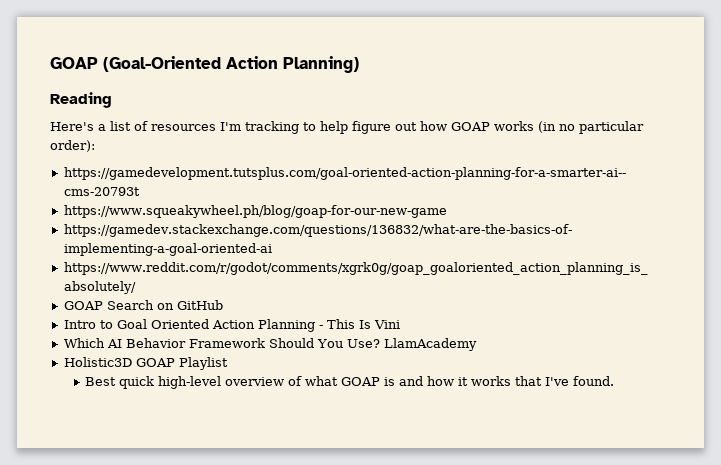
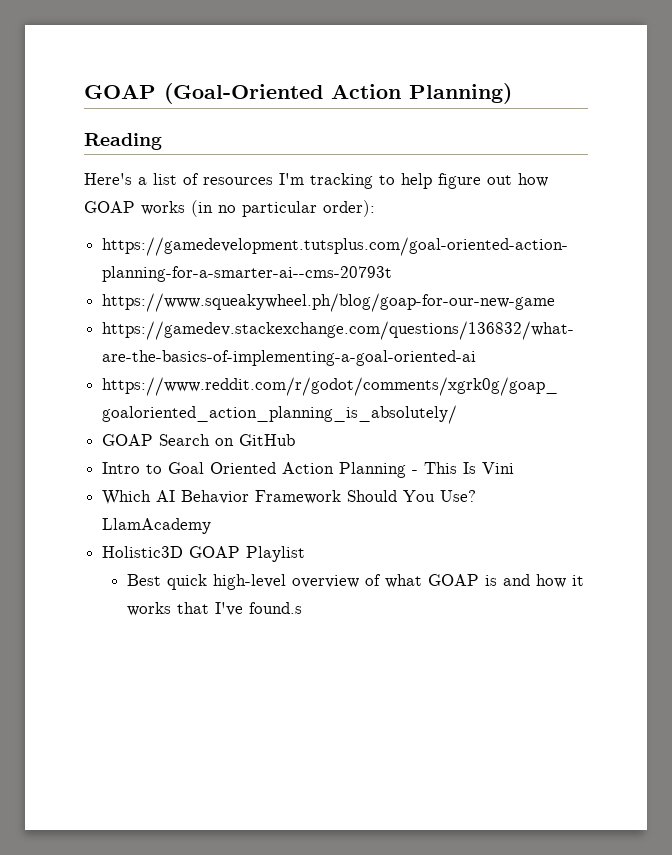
[573,376,615,386] found. -> [248,602,302,614] found.s

